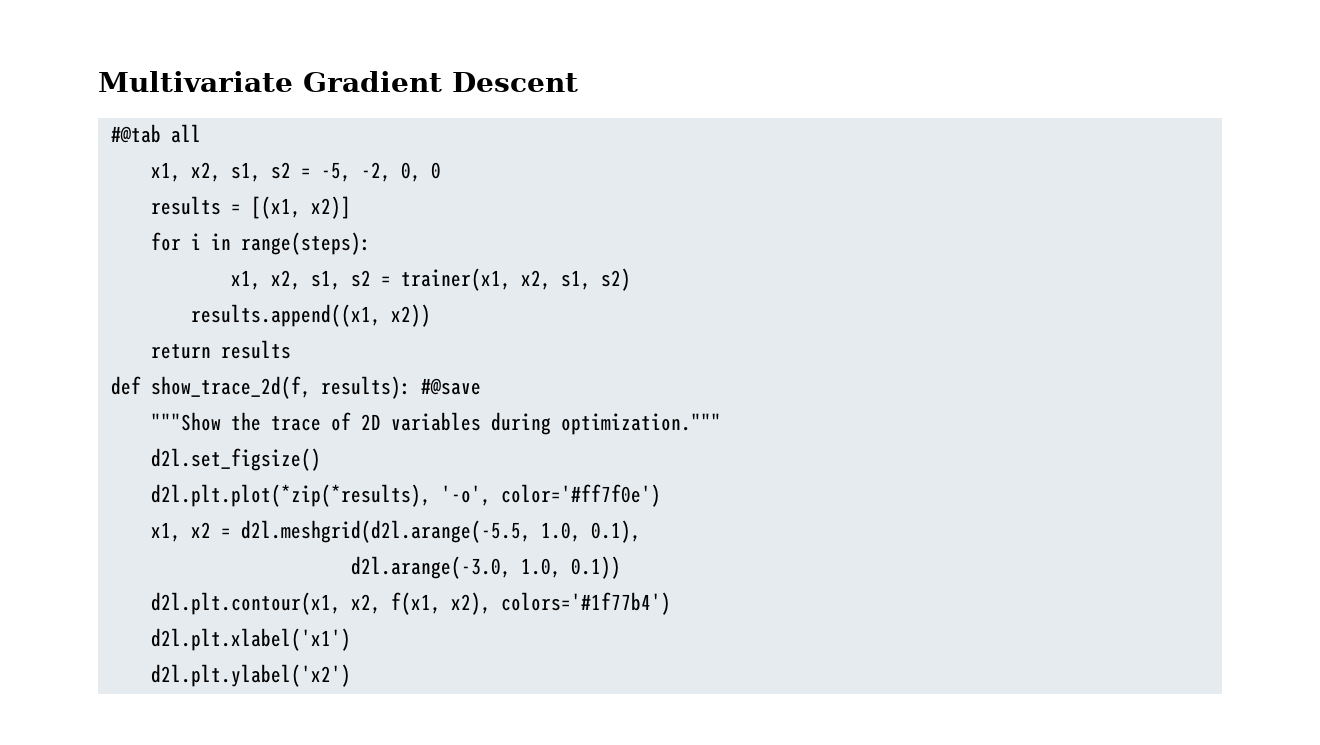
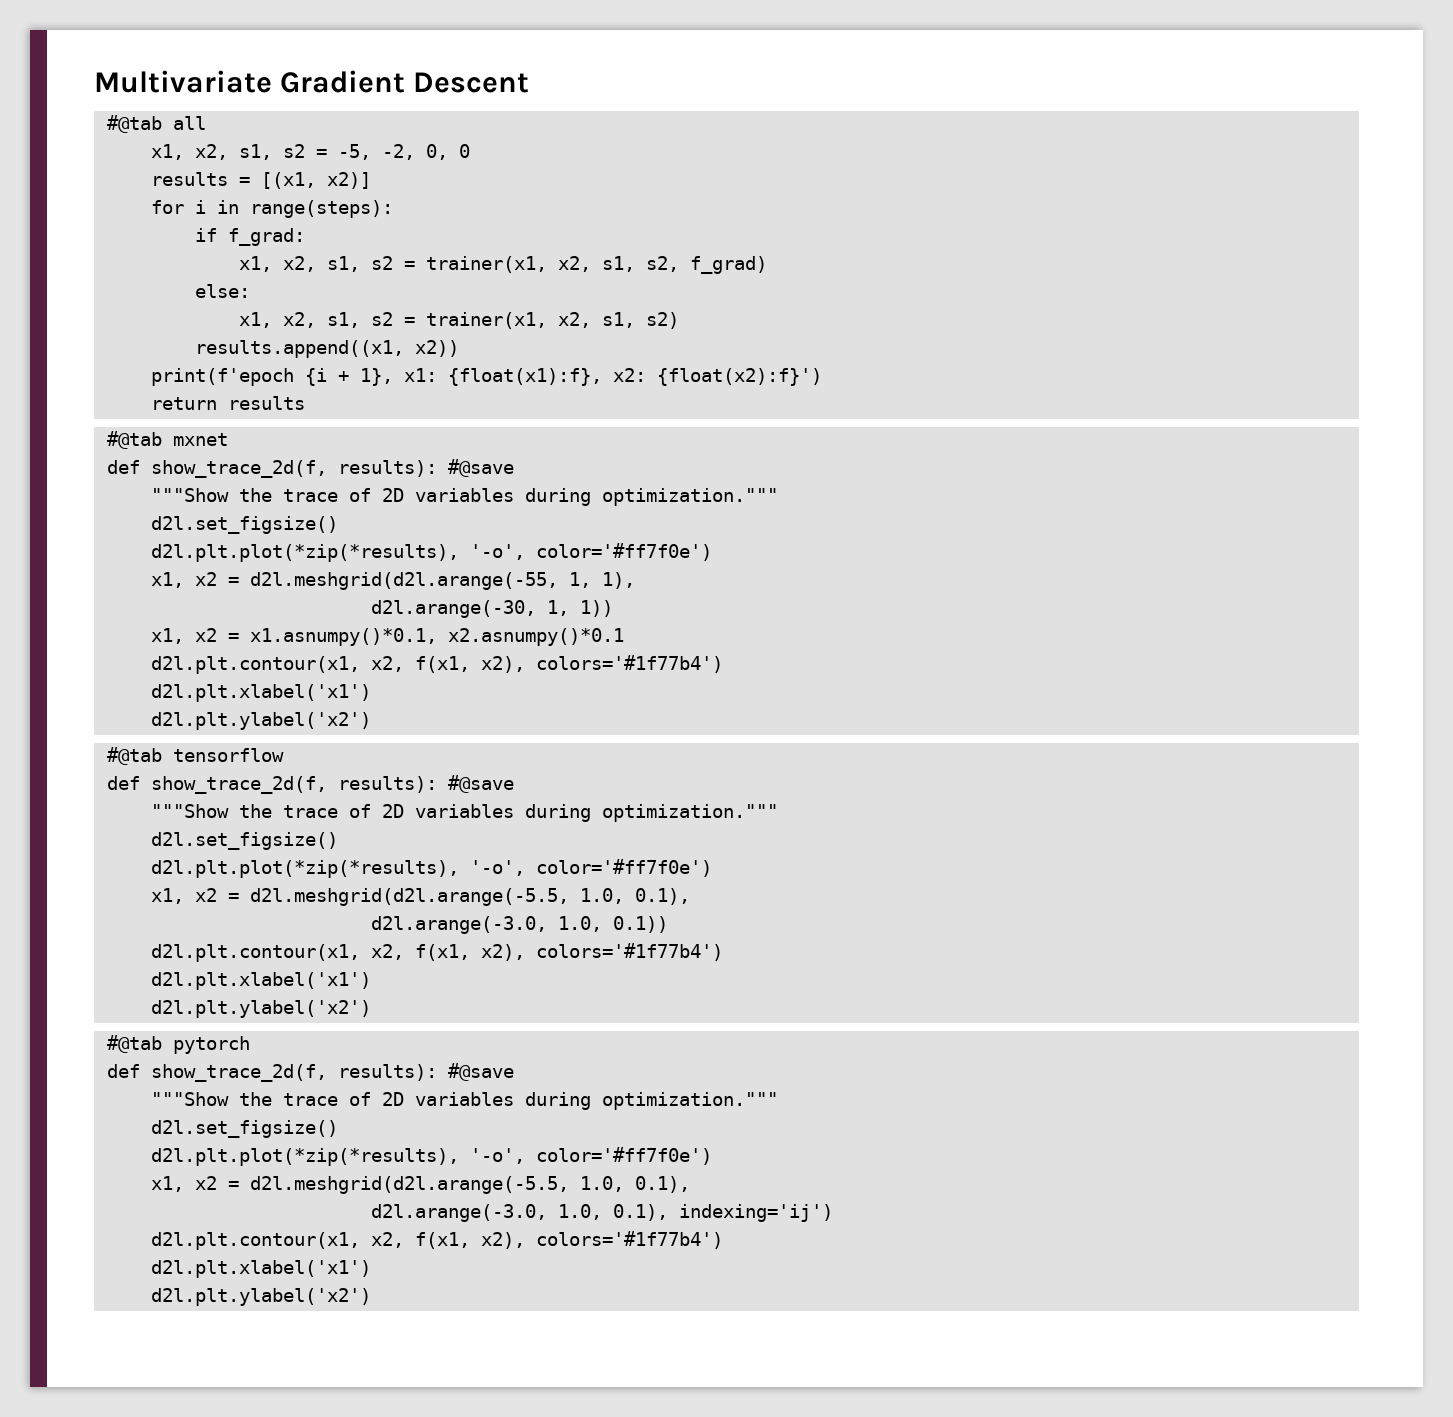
(371, 243) none -> [194,228,305,246] [238,256,767,274] [194,284,250,298] // if f_grad: // x1, x2, s1, s2 = trainer(x1, x2, s1, s2, f_grad) // else:
[150,340,291,359] return results -> [150,368,822,386] [150,396,305,410] [106,431,228,449] [106,459,514,478] [150,488,778,506] [150,516,338,534] [150,543,712,562] [150,572,635,590] [370,600,613,618] [150,628,624,646] [150,655,723,674] [150,684,371,702] [150,712,371,730] [106,747,284,765] print(f'epoch {i + 1}, x1: {float(x1):f}, x2: {float(x2):f}') // return results // #@tab mxnet // def show_trace_2d(f, results): #@save // """Show the trace of 2D variables during optimization.""" // d2l.set_figsize() // d2l.plt.plot(*zip(*results), '-o', color='#ff7f0e') // x1, x2 = d2l.meshgrid(d2l.arange(-55, 1, 1), // d2l.arange(-30, 1, 1)) // x1, x2 = x1.asnumpy()*0.1, x2.asnumpy()*0.1 // d2l.plt.contour(x1, x2, f(x1, x2), colors='#1f77b4') // d2l.plt.xlabel('x1') // d2l.plt.ylabel('x2') // #@tab tensorflow
(351, 675) none -> [106,1035,250,1054] [106,1063,514,1082] [150,1092,778,1110] [150,1120,338,1138] [150,1147,712,1166] [150,1176,690,1194] [370,1204,833,1222] [150,1231,723,1250] [150,1260,371,1278] [150,1288,371,1306] // #@tab pytorch // def show_trace_2d(f, results): #@save // """Show the trace of 2D variables during optimization.""" // d2l.set_figsize() // d2l.plt.plot(*zip(*results), '-o', color='#ff7f0e') // x1, x2 = d2l.meshgrid(d2l.arange(-5.5, 1.0, 0.1), // d2l.arange(-3.0, 1.0, 0.1), indexing='ij') // d2l.plt.contour(x1, x2, f(x1, x2), colors='#1f77b4') // d2l.plt.xlabel('x1') // d2l.plt.ylabel('x2')

